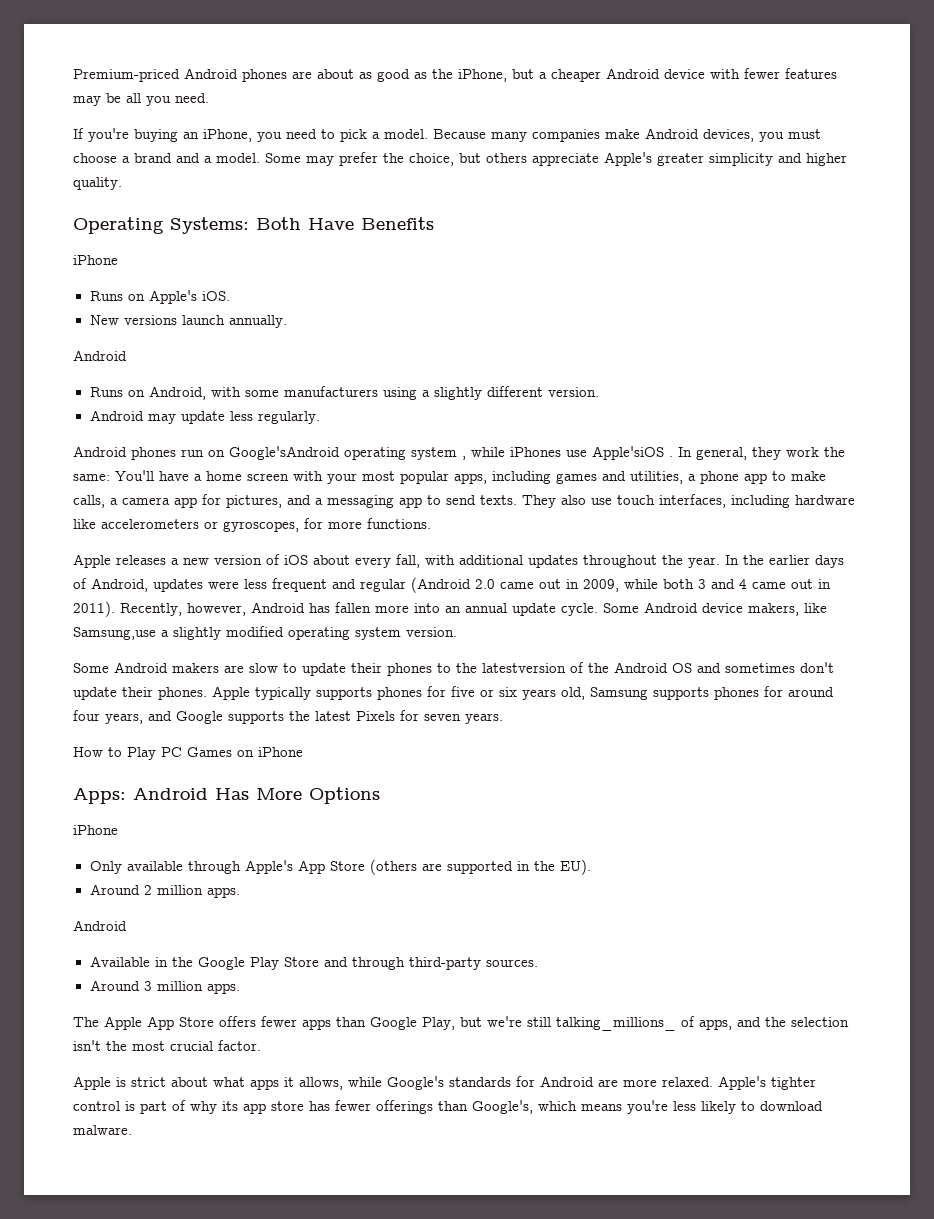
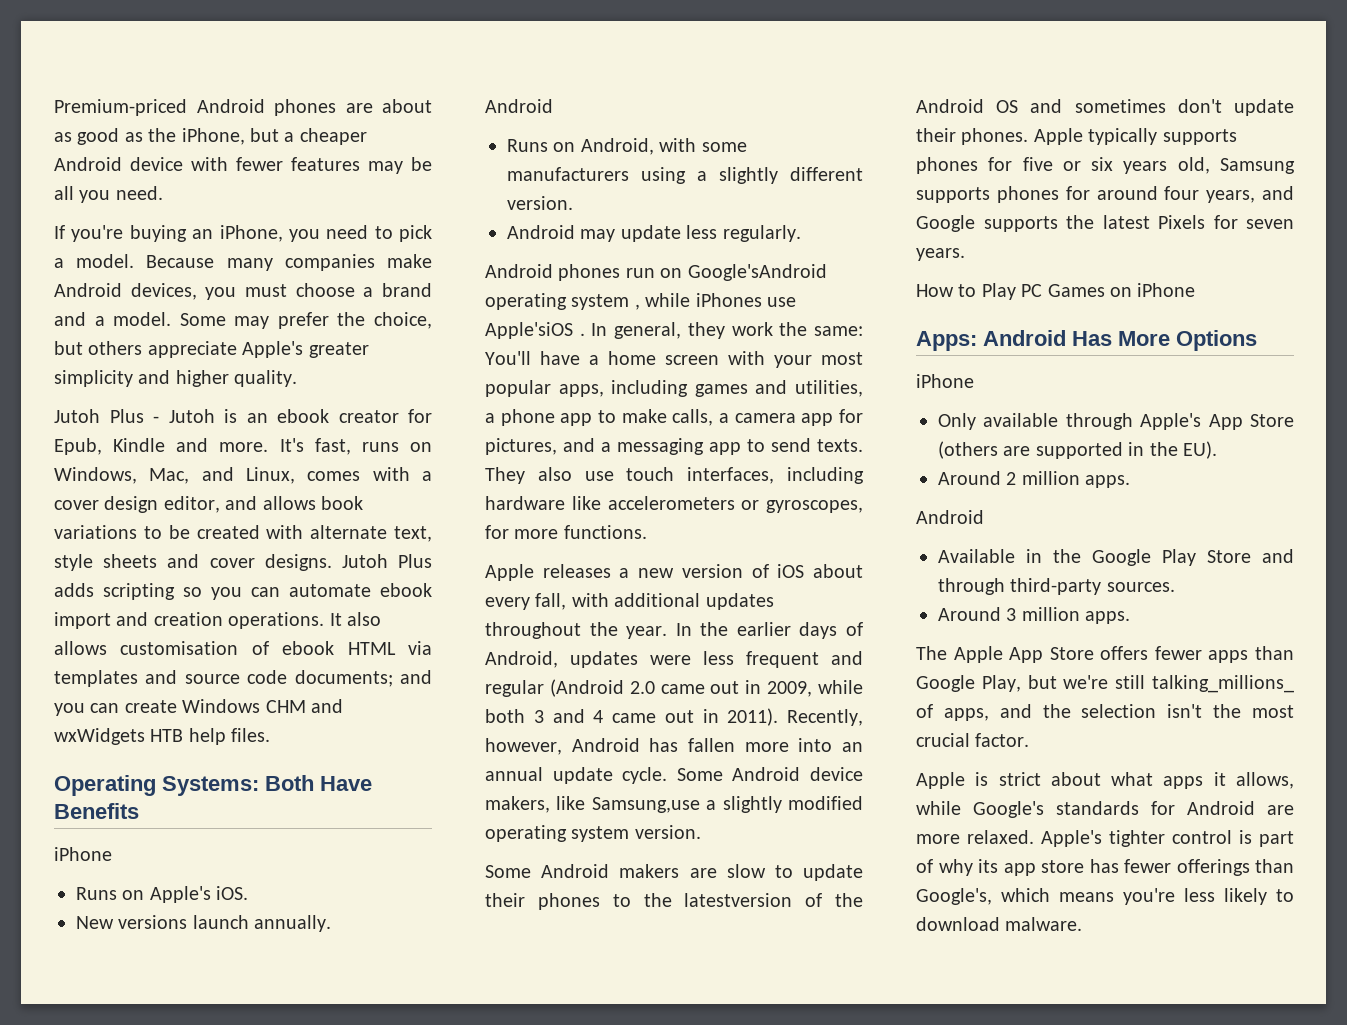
(122, 183) none -> [54,409,432,423] [54,438,433,455] [54,467,432,484] [54,496,363,513] [54,525,432,542] [54,554,433,571] [54,583,432,600] [54,612,381,629] [54,641,432,655] [54,670,432,687] [54,699,343,716] [54,728,271,745] // Jutoh Plus - Jutoh is an ebook creator for Epub, Kindle and more. It's fast, runs on Windows, Mac, and Linux, comes with a cover design editor, and allows book variations to be created with alternate text, style sheets and cover designs. Jutoh Plus adds scripting so you can automate ebook import and creation operations. It also allows customisation of ebook HTML via templates and source code documents; and you can create Windows CHM and wxWidgets HTB help files.

